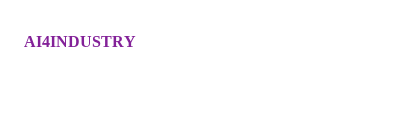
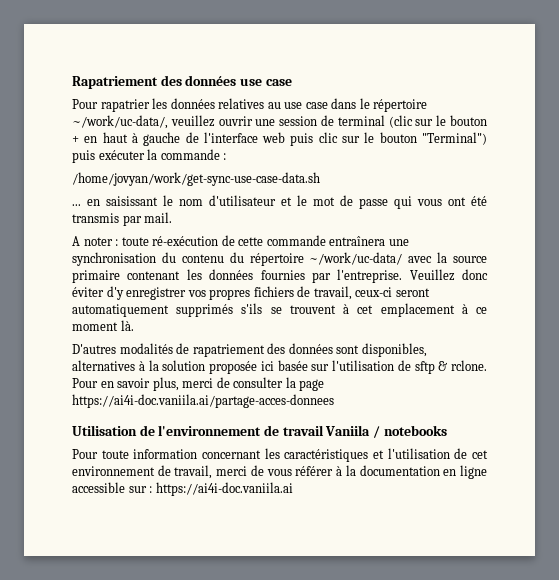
[24,36,136,47] AI4INDUSTRY -> [72,75,292,89] [72,98,428,112] [72,115,488,129] [72,132,488,146] [72,149,227,163] [72,172,320,186] [72,195,487,209] [72,212,173,226] [72,235,409,246] [72,252,487,266] [72,269,488,283] [72,286,430,300] [72,303,488,317] [72,320,134,331] [72,343,427,357] [72,360,487,374] [72,377,325,391] [72,394,334,408] [72,425,447,438] [72,448,489,462] [72,465,488,479] [72,482,293,496] Rapatriement des données use case // Pour rapatrier les données relatives au use case dans le répertoire ~/work/uc-data/, veuillez ouvrir une session de terminal (clic sur le bouton + en haut à gauche de l'interface web puis clic sur le bouton "Terminal") puis exécuter la commande : // /home/jovyan/work/get-sync-use-case-data.sh // ... en saisissant le nom d'utilisateur et le mot de passe qui vous ont été transmis par mail. // A noter : toute ré-exécution de cette commande entraînera une synchronisation du contenu du répertoire ~/work/uc-data/ avec la source primaire contenant les données fournies par l'entreprise. Veuillez donc éviter d'y enregistrer vos propres fichiers de travail, ceux-ci seront automatiquement supprimés s'ils se trouvent à cet emplacement à ce moment là. // D'autres modalités de rapatriement des données sont disponibles, alternatives à la solution proposée ici basée sur l'utilisation de sftp & rclone. Pour en savoir plus, merci de consulter la page https://ai4i-doc.vaniila.ai/partage-acces-donnees // Utilisation de l'environnement de travail Vaniila / notebooks // Pour toute information concernant les caractéristiques et l'utilisation de cet environnement de travail, merci de vous référer à la documentation en ligne accessible sur : https://ai4i-doc.vaniila.ai

